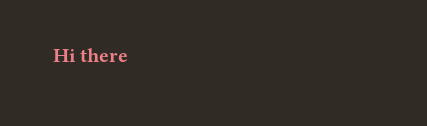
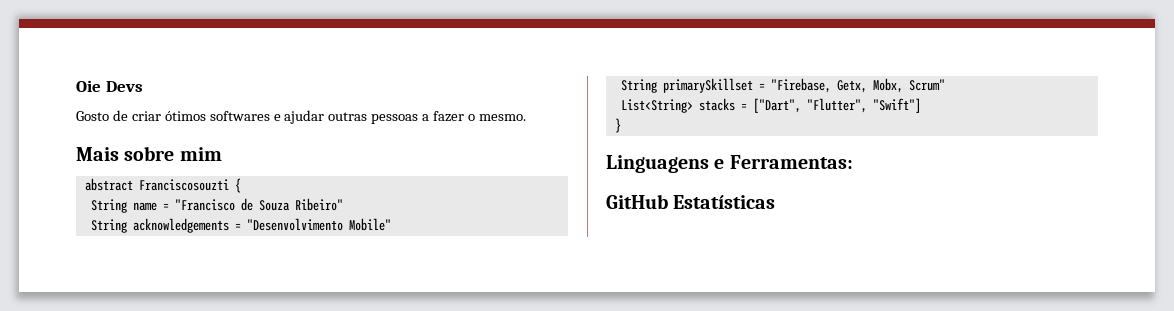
[53,48,129,62] Hi there -> [76,80,143,92] [76,110,526,124] [76,146,222,161] [84,178,241,193] [90,198,343,213] [90,218,391,233] [620,78,945,93] [620,98,921,113] [614,118,621,133] [606,155,853,173] [606,194,776,209] Oie Devs // Gosto de criar ótimos softwares e ajudar outras pessoas a fazer o mesmo. // Mais sobre mim // abstract Franciscosouzti { // String name = "Francisco de Souza Ribeiro" // String acknowledgements = "Desenvolvimento Mobile" // String primarySkillset = "Firebase, Getx, Mobx, Scrum" // List<String> stacks = ["Dart", "Flutter", "Swift"] // } // Linguagens e Ferramentas: // GitHub Estatísticas

